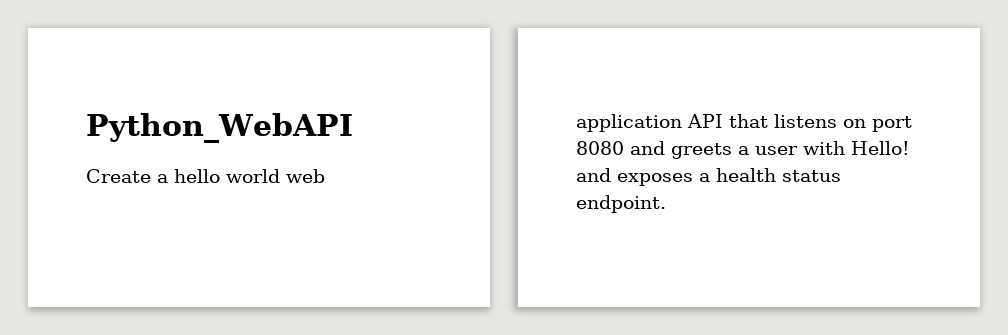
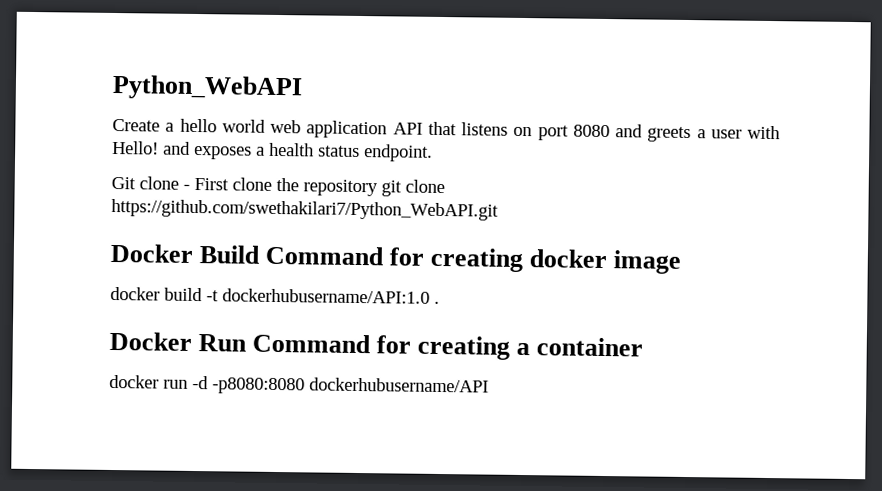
(666, 204) none -> [111,176,445,197] [111,198,499,221] [110,243,682,274] [110,286,440,304] [109,331,644,360] [109,374,489,395] // Git clone - First clone the repository git clone https://github.com/swethakilari7/Python_WebAPI.git // Docker Build Command for creating docker image // docker build -t dockerhubusername/API:1.0 . // Docker Run Command for creating a container // docker run -d -p8080:8080 dockerhubusername/API

